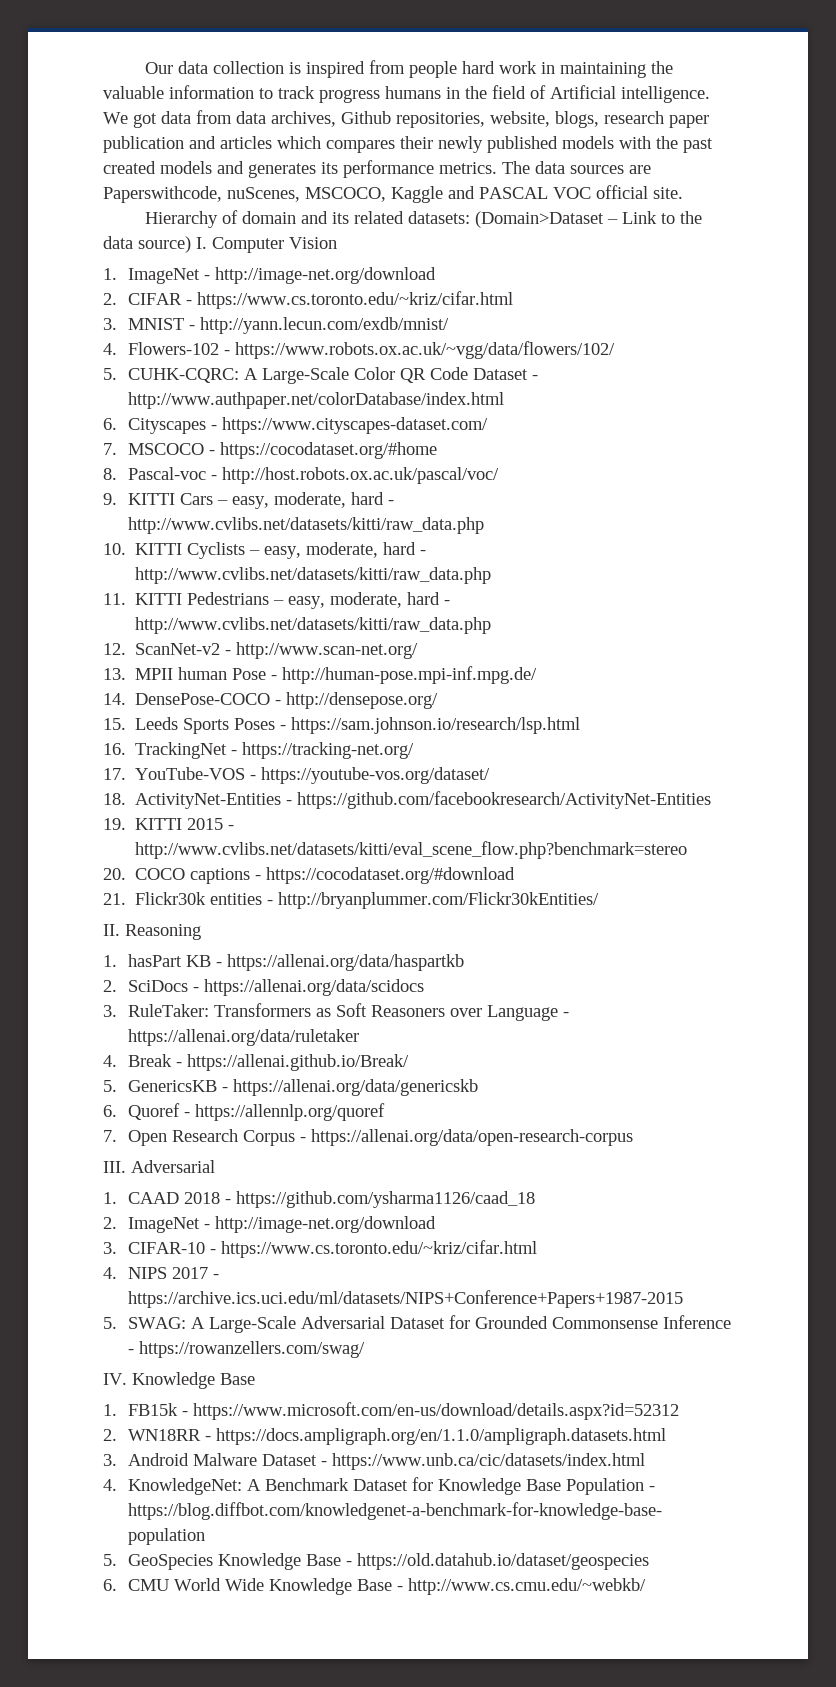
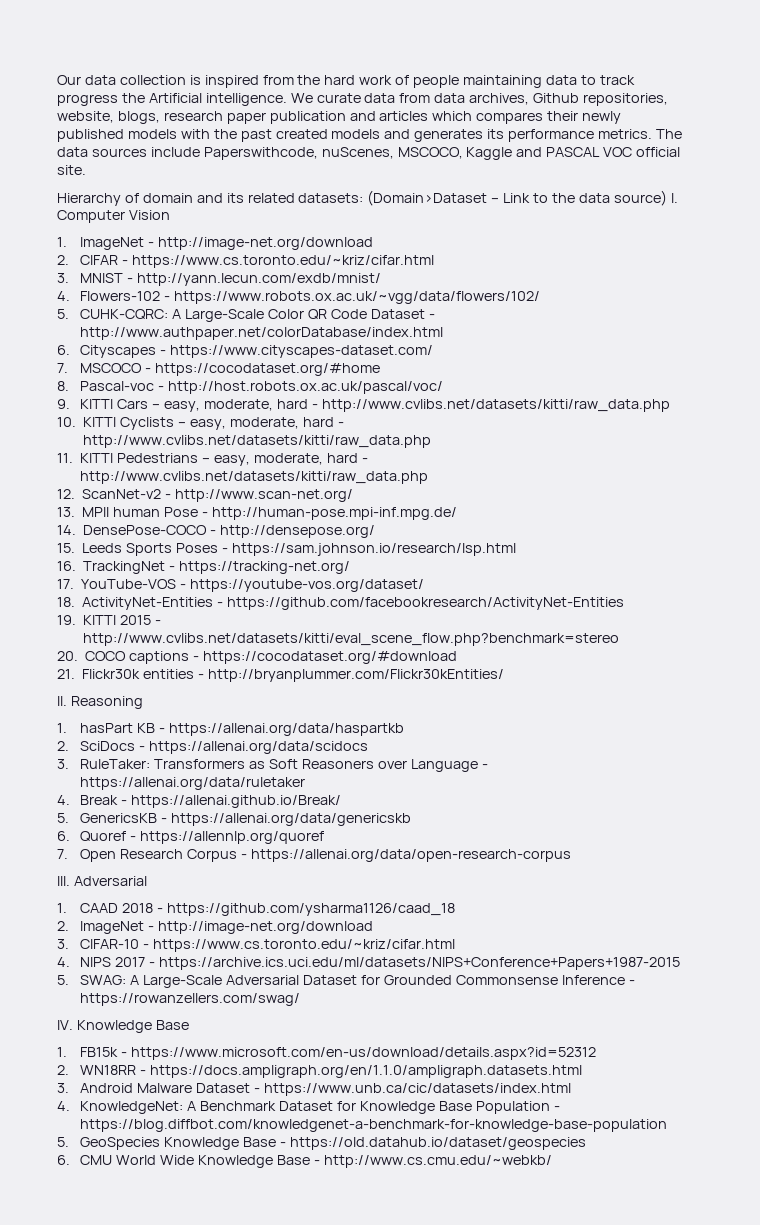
[409,61,458,78] people -> [297,75,321,85] the
[541,61,674,78] [103,85,546,103] in maintaining the valuable information to track progress humans in the field of -> [395,75,635,88] [57,93,145,106] of people maintaining data to track progress the
[133,113,157,128] got -> [316,93,361,103] curate
[629,165,651,174] are -> [150,147,200,157] include

